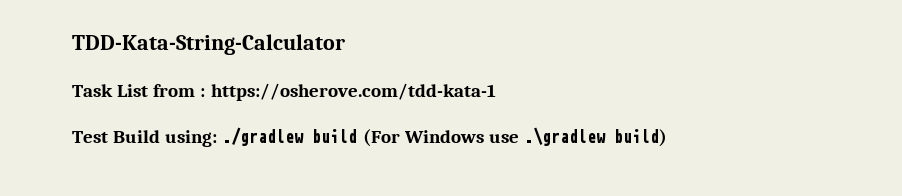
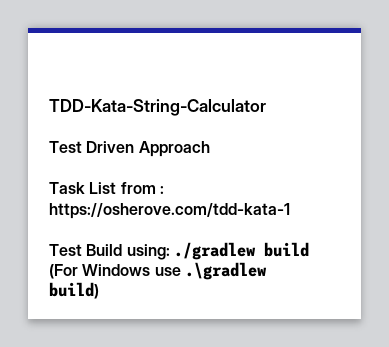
(345, 44) none -> [49,141,210,157] // Test Driven Approach

